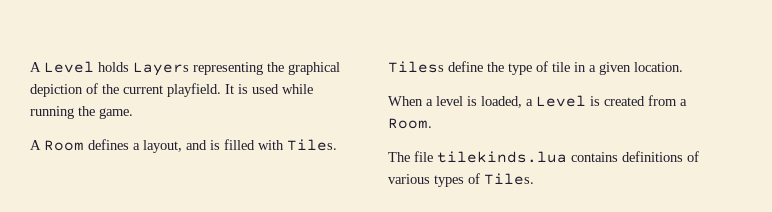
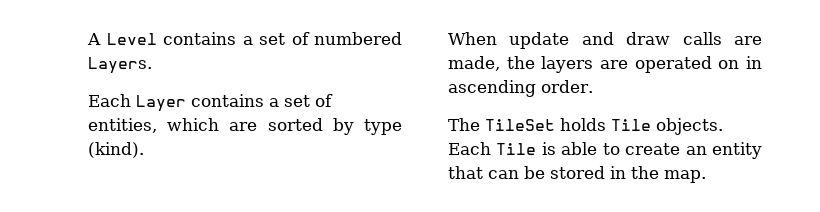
[98,62,340,76] [30,83,313,97] [30,106,133,119] [30,139,337,153] [388,61,683,75] [388,95,687,108] [388,118,432,129] [388,151,699,163] [388,173,534,187] holds Layers representing the graphical depiction of the current playfield. It is used while running the game. // A Room defines a layout, and is filled with Tiles. Tiless define the type of tile in a given location. // When a level is loaded, a Level is created from a Room. // The file tilekinds.lua contains definitions of various types of Tiles. -> [163,32,402,45] [88,57,152,74] [88,94,333,112] [88,118,402,135] [88,142,144,158] [448,32,762,49] [448,56,762,73] [448,80,593,97] [448,118,723,135] [448,142,762,159] [448,166,706,183] contains a set of numbered Layers. // Each Layer contains a set of entities, which are sorted by type (kind). // When update and draw calls are made, the layers are operated on in ascending order. // The TileSet holds Tile objects. Each Tile is able to create an entity that can be stored in the map.

